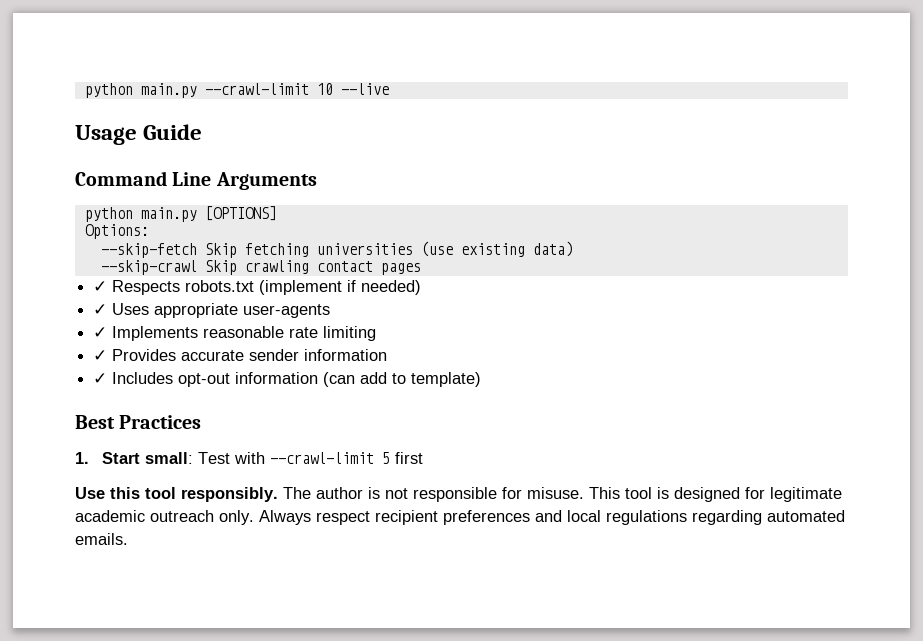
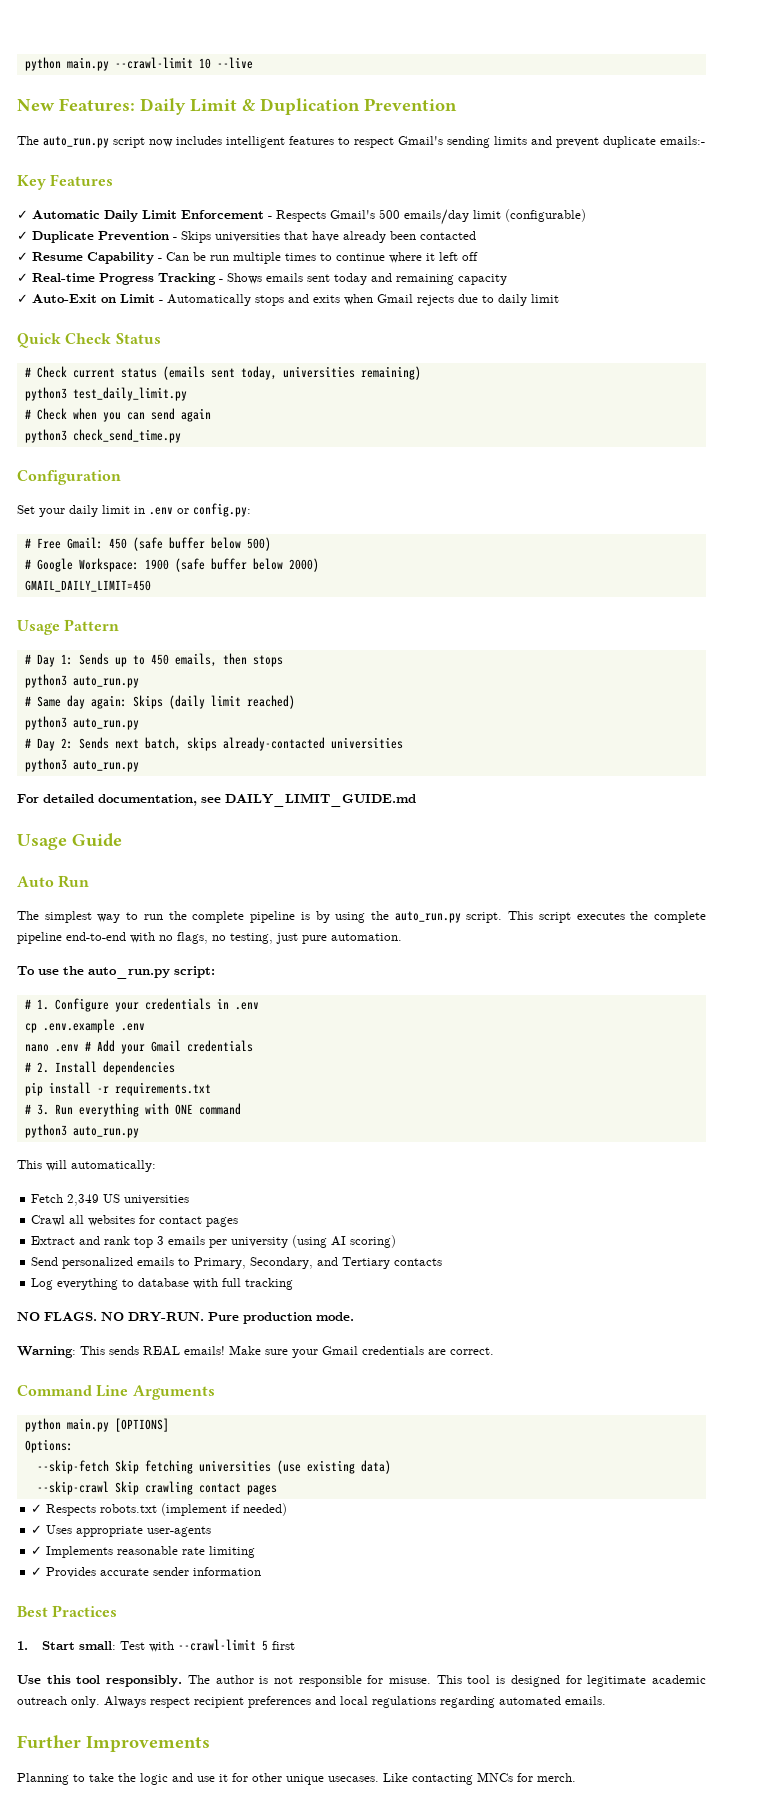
[75,124,203,145] Usage Guide -> [17,98,457,115] [17,136,705,148] [17,174,114,190] [17,209,586,225] [17,231,476,243] [17,252,478,264] [17,273,507,285] [17,294,559,306] [17,333,161,348] [24,366,421,380] [24,387,187,401] [24,408,211,422] [24,429,181,443] [17,470,121,485] [17,503,251,517] [24,537,271,551] [24,558,319,572] [24,580,151,592] [17,619,120,635] [24,653,283,667] [24,674,139,688] [24,695,295,709] [24,716,139,730] [24,737,403,751] [24,758,139,772] [17,793,416,807] [17,833,122,850] [17,875,90,888] [17,911,706,923] [17,932,402,944] [17,966,215,979] [24,998,259,1012] [24,1019,145,1033] [24,1040,253,1054] [24,1061,175,1075] [24,1082,211,1096] [24,1103,241,1117] [24,1124,139,1138] [17,1160,156,1172] [31,1194,190,1206] [31,1215,239,1227] [31,1235,397,1248] [31,1257,443,1269] [31,1278,294,1290] [17,1312,354,1324] [17,1345,494,1358] New Features: Daily Limit & Duplication Prevention // The auto_run.py script now includes intelligent features to respect Gmail's sending limits and prevent duplicate emails:- // Key Features // ✓ Automatic Daily Limit Enforcement - Respects Gmail's 500 emails/day limit (configurable) // ✓ Duplicate Prevention - Skips universities that have already been contacted // ✓ Resume Capability - Can be run multiple times to continue where it left off // ✓ Real-time Progress Tracking - Shows emails sent today and remaining capacity // ✓ Auto-Exit on Limit - Automatically stops and exits when Gmail rejects due to daily limit // Quick Check Status // # Check current status (emails sent today, universities remaining) // python3 test_daily_limit.py // # Check when you can send again // python3 check_send_time.py // Configuration // Set your daily limit in .env or config.py: // # Free Gmail: 450 (safe buffer below 500) // # Google Workspace: 1900 (safe buffer below 2000) // GMAIL_DAILY_LIMIT=450 // Usage Pattern // # Day 1: Sends up to 450 emails, then stops // python3 auto_run.py // # Same day again: Skips (daily limit reached) // python3 auto_run.py // # Day 2: Sends next batch, skips already-contacted universities // python3 auto_run.py // For detailed documentation, see DAILY_LIMIT_GUIDE.md // Usage Guide // Auto Run // The simplest way to run the complete pipeline is by using the auto_run.py script. This script executes the complete pipeline end-to-end with no flags, no testing, just pure automation. // To use the auto_run.py script: // # 1. Configure your credentials in .env // cp .env.example .env // nano .env # Add your Gmail credentials // # 2. Install dependencies // pip install -r requirements.txt // # 3. Run everything with ONE command // python3 auto_run.py // This will automatically: // Fetch 2,349 US universities // Crawl all websites for contact pages // Extract and rank top 3 emails per university (using AI scoring) // Send personalized emails to Primary, Secondary, and Tertiary contacts // Log everything to database with full tracking // NO FLAGS. NO DRY-RUN. Pure production mode. // Warning: This sends REAL emails! Make sure your Gmail credentials are correct.
[93,372,482,387] // ✓ Includes opt-out information (can add to template) -> (262, 1571) none
(128, 539) none -> [17,1735,210,1752] [17,1772,576,1785] // Further Improvements // Planning to take the logic and use it for other unique usecases. Like contacting MNCs for merch.

